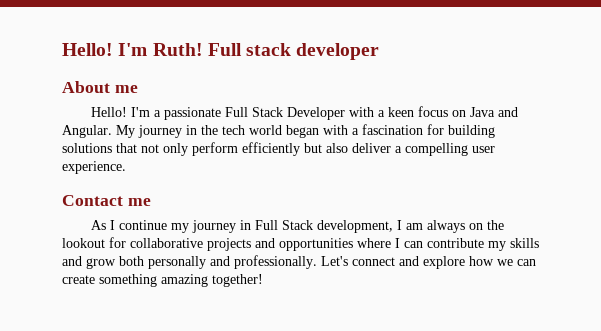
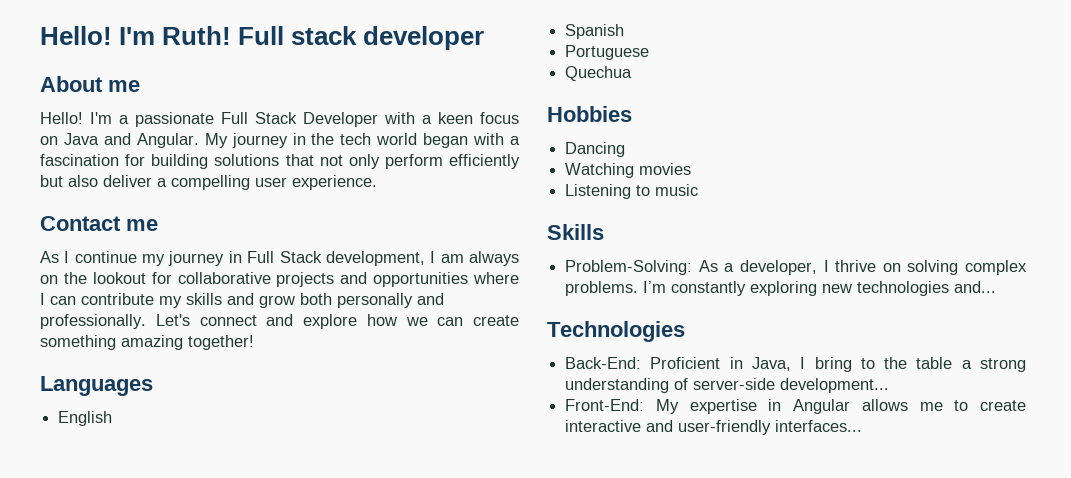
(263, 280) none -> [40,376,153,396] [58,411,113,426] [565,24,625,39] [565,45,650,60] [565,66,633,81] [547,106,632,122] [565,142,626,157] [565,163,692,178] [565,184,699,199] [547,224,604,240] [565,260,1027,275] [565,281,997,296] [547,321,685,342] [565,357,1026,372] [565,378,890,393] [565,399,1026,414] [565,420,863,435] // Languages // English // Spanish // Portuguese // Quechua // Hobbies // Dancing // Watching movies // Listening to music // Skills // Problem-Solving: As a developer, I thrive on solving complex problems. I’m constantly exploring new technologies and... // Technologies // Back-End: Proficient in Java, I bring to the table a strong understanding of server-side development... // Front-End: My expertise in Angular allows me to create interactive and user-friendly interfaces...

